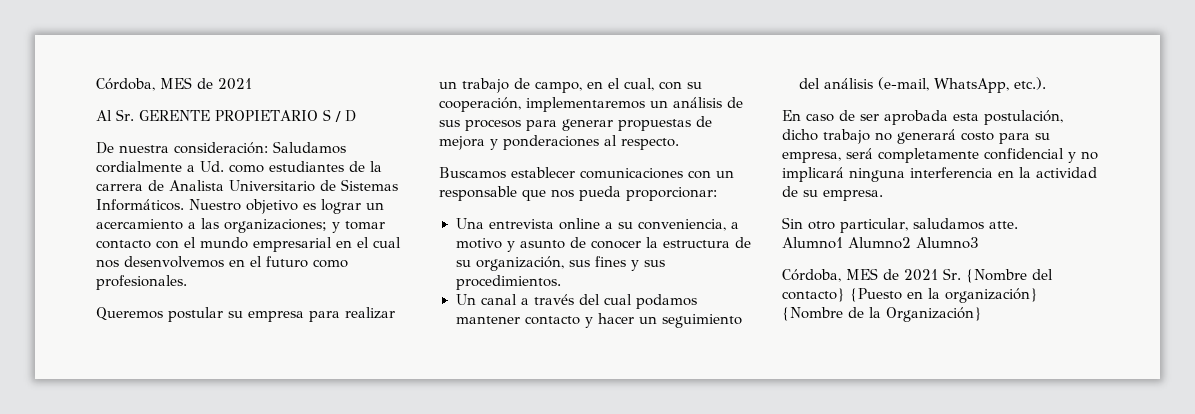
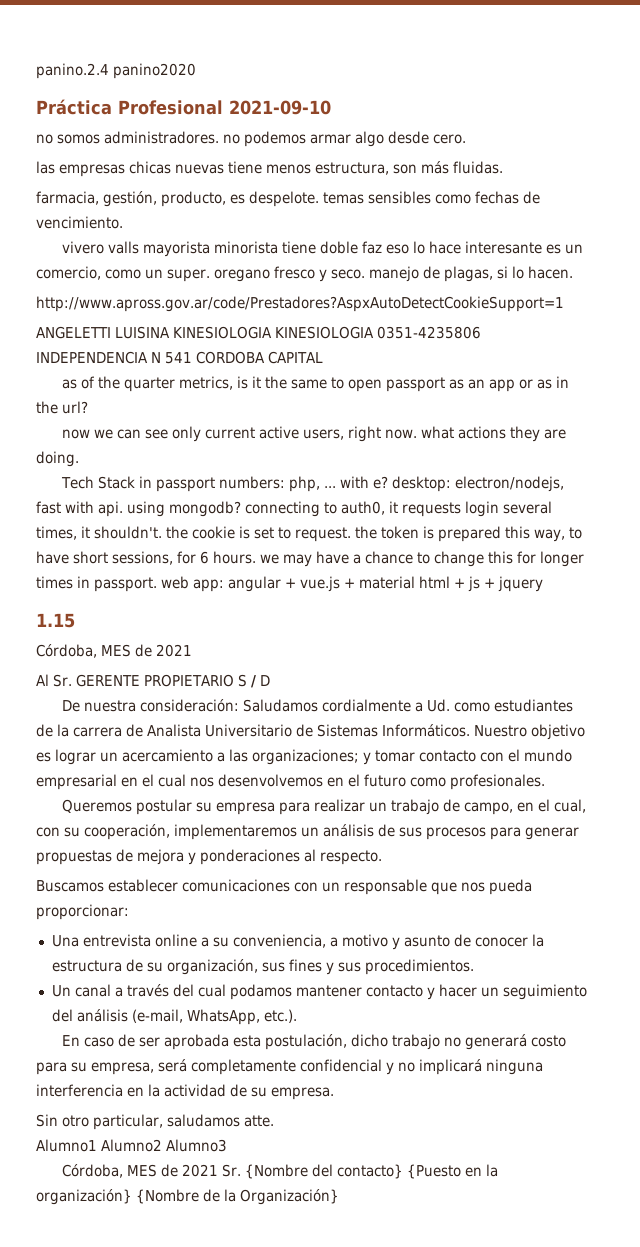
(96, 84) none -> [36,63,196,79] [36,99,331,115] [36,131,466,147] [36,161,503,177] [36,191,540,207] [36,216,123,229] [61,241,583,257] [36,266,573,282] [36,296,564,312] [36,326,481,339] [36,351,323,364] [61,376,569,392] [36,401,88,414] [61,426,566,442] [36,451,79,467] [60,476,564,492] [36,501,552,517] [36,526,582,542] [36,551,584,567] [36,576,543,592] [36,613,75,628] panino.2.4 panino2020 // Práctica Profesional 2021-09-10 // no somos administradores. no podemos armar algo desde cero. // las empresas chicas nuevas tiene menos estructura, son más fluidas. // farmacia, gestión, producto, es despelote. temas sensibles como fechas de vencimiento. // vivero valls mayorista minorista tiene doble faz eso lo hace interesante es un comercio, como un super. oregano fresco y seco. manejo de plagas, si lo hacen. // http://www.apross.gov.ar/code/Prestadores?AspxAutoDetectCookieSupport=1 // ANGELETTI LUISINA KINESIOLOGIA KINESIOLOGIA 0351-4235806 INDEPENDENCIA N 541 CORDOBA CAPITAL // as of the quarter metrics, is it the same to open passport as an app or as in the url? // now we can see only current active users, right now. what actions they are doing. // Tech Stack in passport numbers: php, ... with e? desktop: electron/nodejs, fast with api. using mongodb? connecting to auth0, it requests login several times, it shouldn't. the cookie is set to request. the token is prepared this way, to have short sessions, for 6 hours. we may have a chance to change this for longer times in passport. web app: angular + vue.js + material html + js + jquery // 1.15 //

